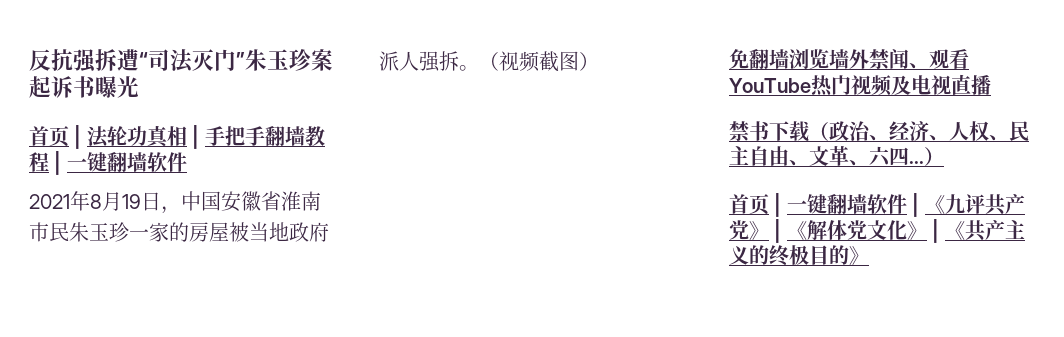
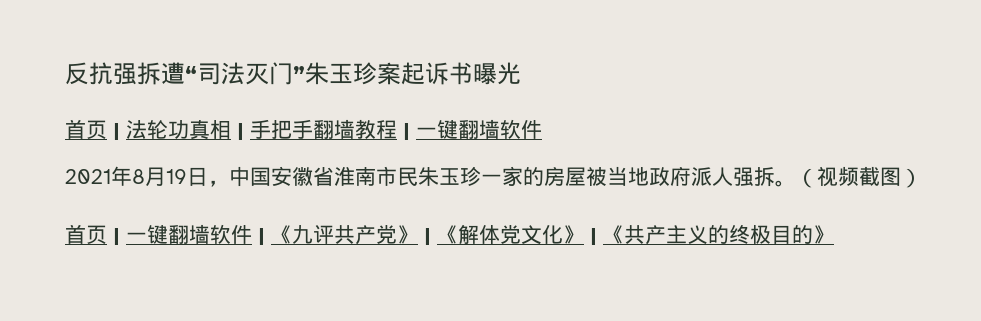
[729,49,969,70] [729,74,991,97] [729,121,1029,142] [729,146,944,167] // 免翻墙浏览墙外禁闻、观看YouTube热门视频及电视直播 // 禁书下载（政治、经济、人权、民主自由、文革、六四...） -> (922, 178) none

